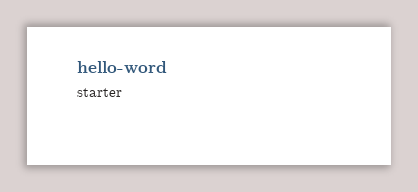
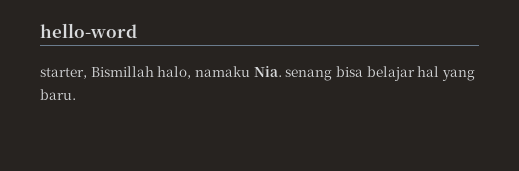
[77,88,122,97] starter -> [40,66,475,81] [40,89,76,100] starter, Bismillah halo, namaku Nia. senang bisa belajar hal yang baru.

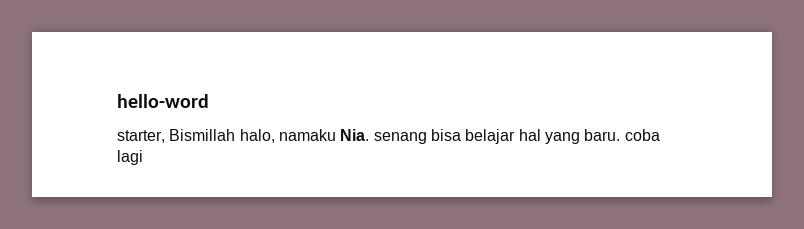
(76, 94) none -> [624,129,660,141] [117,150,143,165] coba lagi

